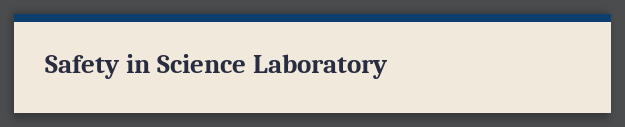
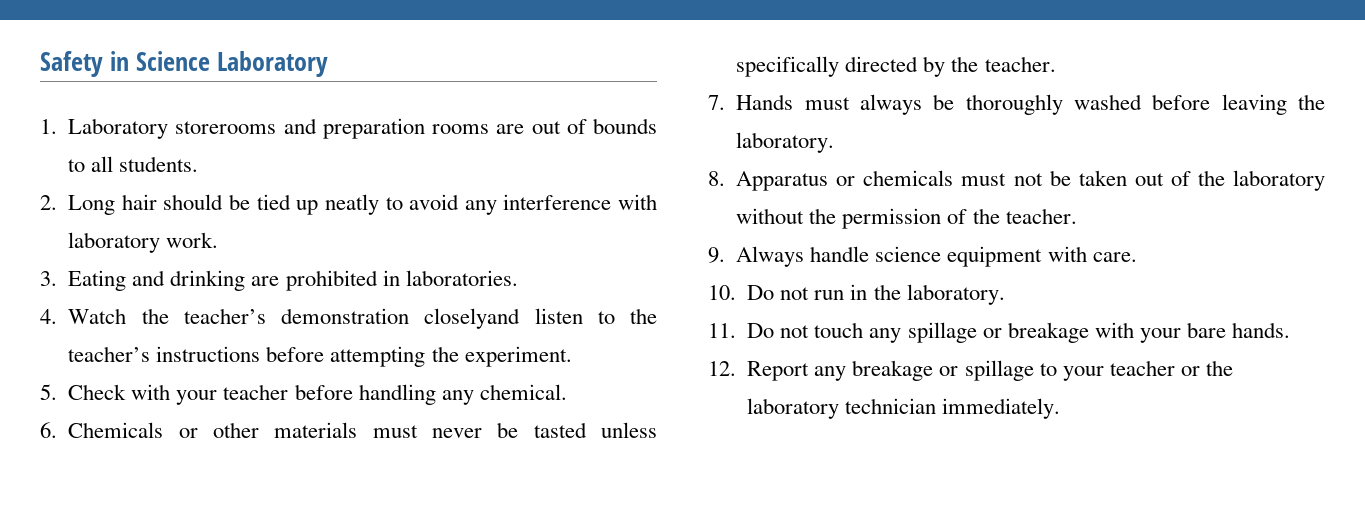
(389, 66) none -> [40,118,657,139] [68,156,199,172] [40,194,658,215] [68,232,219,253] [40,270,518,291] [40,308,657,329] [68,346,572,367] [40,384,567,405] [40,422,657,438] [736,56,1056,77] [708,94,1325,115] [736,132,835,153] [708,170,1325,191] [736,208,1077,229] [708,246,1137,267] [708,284,1005,305] [708,322,1290,343] [708,360,1233,381] [747,398,1061,419] // 1. Laboratory storerooms and preparation rooms are out of bounds to all students. // 2. Long hair should be tied up neatly to avoid any interference with laboratory work. // 3. Eating and drinking are prohibited in laboratories. // 4. Watch the teacher’s demonstration closelyand listen to the teacher’s instructions before attempting the experiment. // 5. Check with your teacher before handling any chemical. // 6. Chemicals or other materials must never be tasted unless specifically directed by the teacher. // 7. Hands must always be thoroughly washed before leaving the laboratory. // 8. Apparatus or chemicals must not be taken out of the laboratory without the permission of the teacher. // 9. Always handle science equipment with care. // 10. Do not run in the laboratory. // 11. Do not touch any spillage or breakage with your bare hands. // 12. Report any breakage or spillage to your teacher or the laboratory technician immediately.

